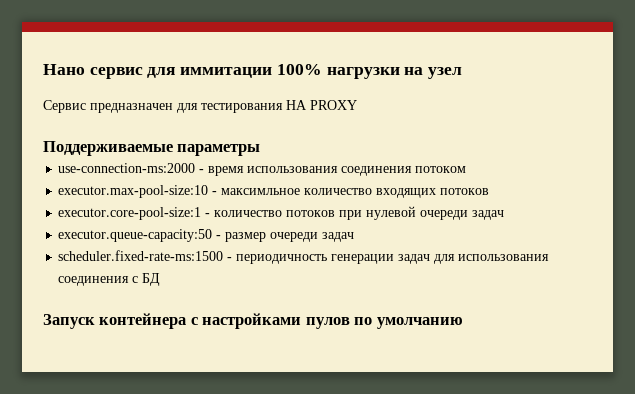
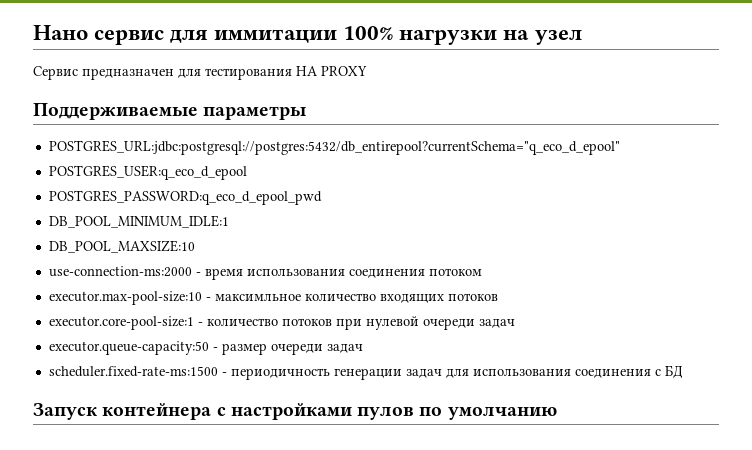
(261, 150) none -> [48,140,620,155] [48,165,247,180] [48,190,322,205] [48,215,229,228] [48,240,195,253] // POSTGRES_URL:jdbc:postgresql://postgres:5432/db_entirepool?currentSchema="q_eco_d_epool" // POSTGRES_USER:q_eco_d_epool // POSTGRES_PASSWORD:q_eco_d_epool_pwd // DB_POOL_MINIMUM_IDLE:1 // DB_POOL_MAXSIZE:10

